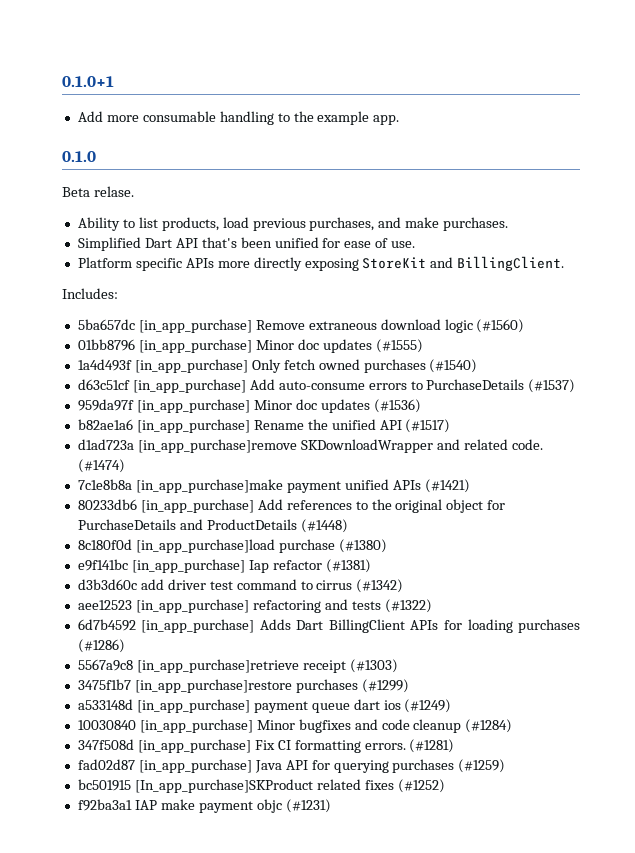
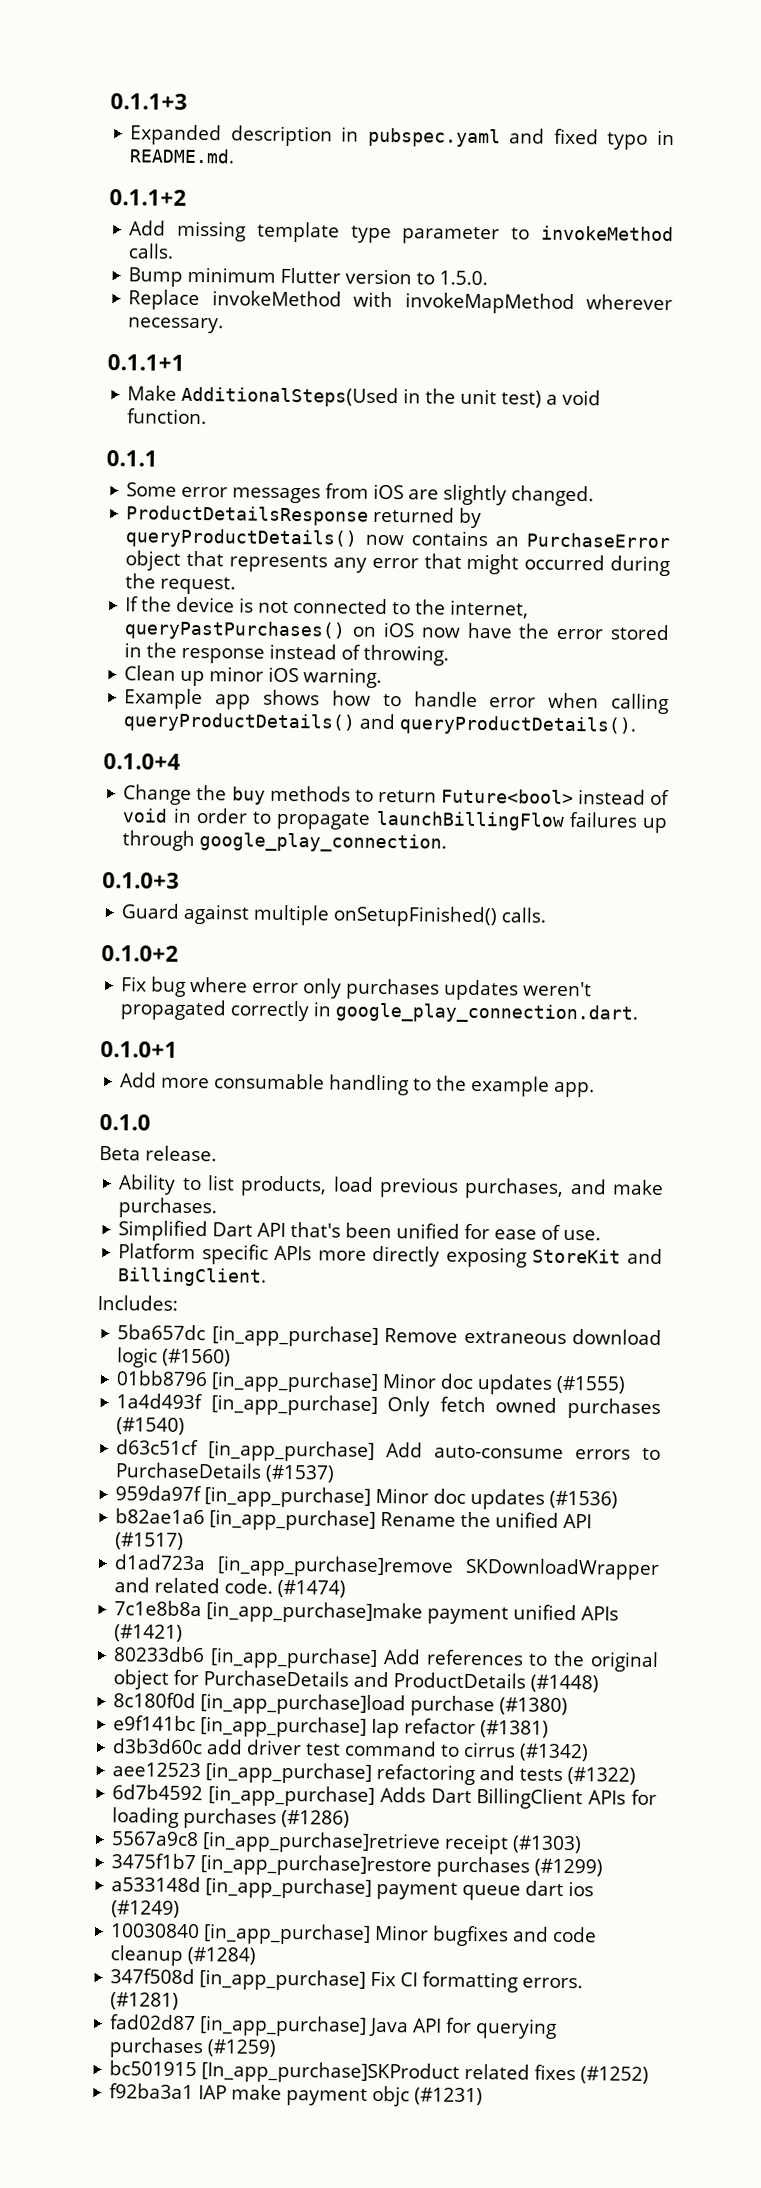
(62, 81) none -> [110,93,188,110] [130,124,675,150] [129,148,236,164] [109,189,187,206] [129,220,674,245] [128,243,175,259] [128,266,489,287] [128,289,673,315] [128,317,225,334] [107,354,185,371] [127,385,602,408] [127,408,208,425] [106,450,158,467] [126,482,595,507] [126,505,483,529] [125,528,670,549] [125,550,670,577] [125,573,237,595] [125,596,530,619] [124,620,671,641] [124,642,450,666] [124,665,383,688] [124,688,669,715] [123,712,638,736] [103,753,181,770] [123,784,670,806] [122,807,667,834] [122,830,448,853] [102,872,180,889] [121,903,547,928] [101,945,179,962] [121,976,593,1001] [120,999,639,1024] 0.1.1+3 // Expanded description in pubspec.yaml and fixed typo in README.md. // 0.1.1+2 // Add missing template type parameter to invokeMethod calls. // Bump minimum Flutter version to 1.5.0. // Replace invokeMethod with invokeMapMethod wherever necessary. // 0.1.1+1 // Make AdditionalSteps(Used in the unit test) a void function. // 0.1.1 // Some error messages from iOS are slightly changed. // ProductDetailsResponse returned by queryProductDetails() now contains an PurchaseError object that represents any error that might occurred during the request. // If the device is not connected to the internet, queryPastPurchases() on iOS now have the error stored in the response instead of throwing. // Clean up minor iOS warning. // Example app shows how to handle error when calling queryProductDetails() and queryProductDetails(). // 0.1.0+4 // Change the buy methods to return Future<bool> instead of void in order to propagate launchBillingFlow failures up through google_play_connection. // 0.1.0+3 // Guard against multiple onSetupFinished() calls. // 0.1.0+2 // Fix bug where error only purchases updates weren't propagated correctly in google_play_connection.dart. //
[93,186,134,197] relase. -> [145,1145,217,1162] release.

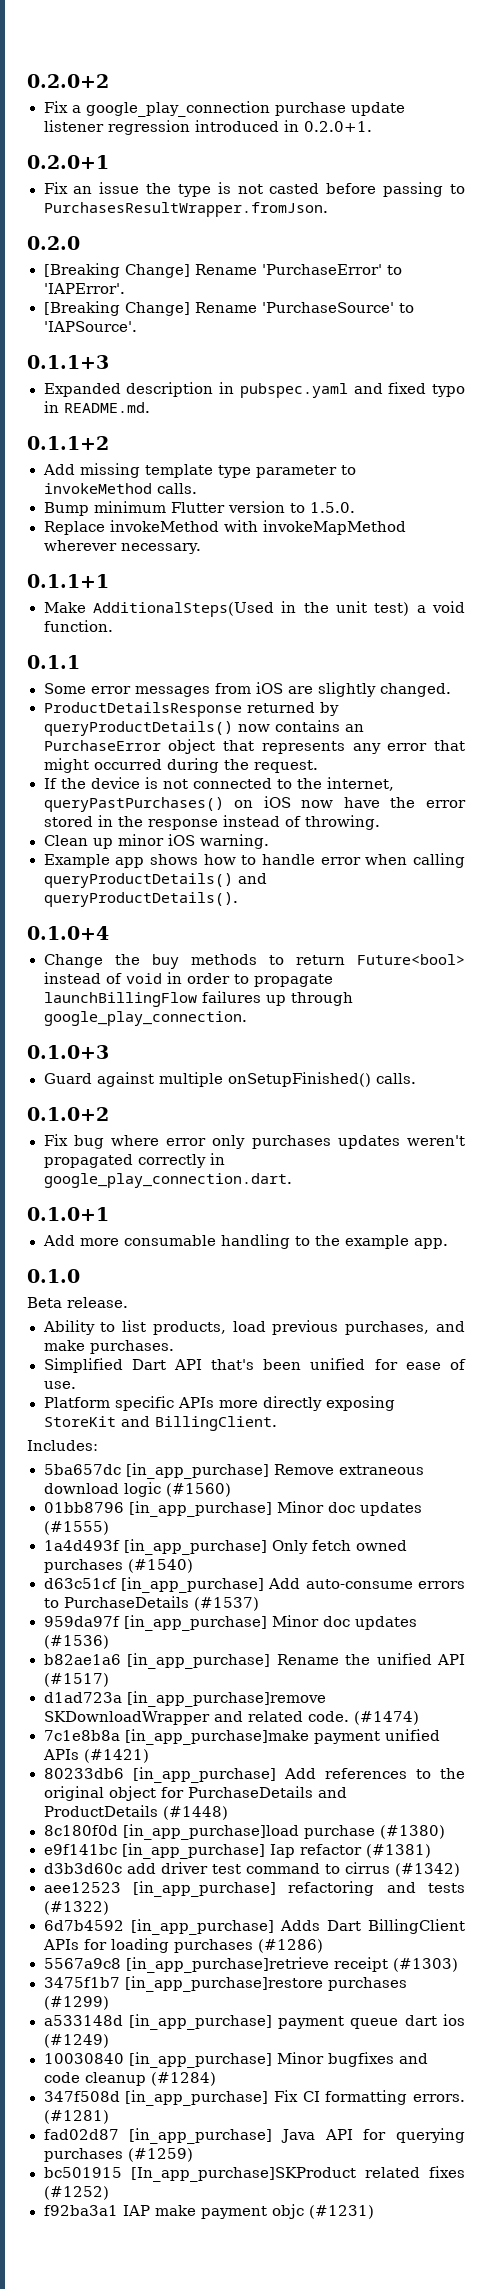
(110, 101) none -> [27,74,109,88] [43,101,405,117] [43,120,372,135] [27,155,109,169] [43,182,465,197] [43,202,328,217] [27,236,80,250] [43,263,402,278] [43,283,125,294] [43,301,414,316] [43,321,137,332] 0.2.0+2 // Fix a google_play_connection purchase update listener regression introduced in 0.2.0+1. // 0.2.0+1 // Fix an issue the type is not casted before passing to PurchasesResultWrapper.fromJson. // 0.2.0 // [Breaking Change] Rename 'PurchaseError' to 'IAPError'. // [Breaking Change] Rename 'PurchaseSource' to 'IAPSource'. //

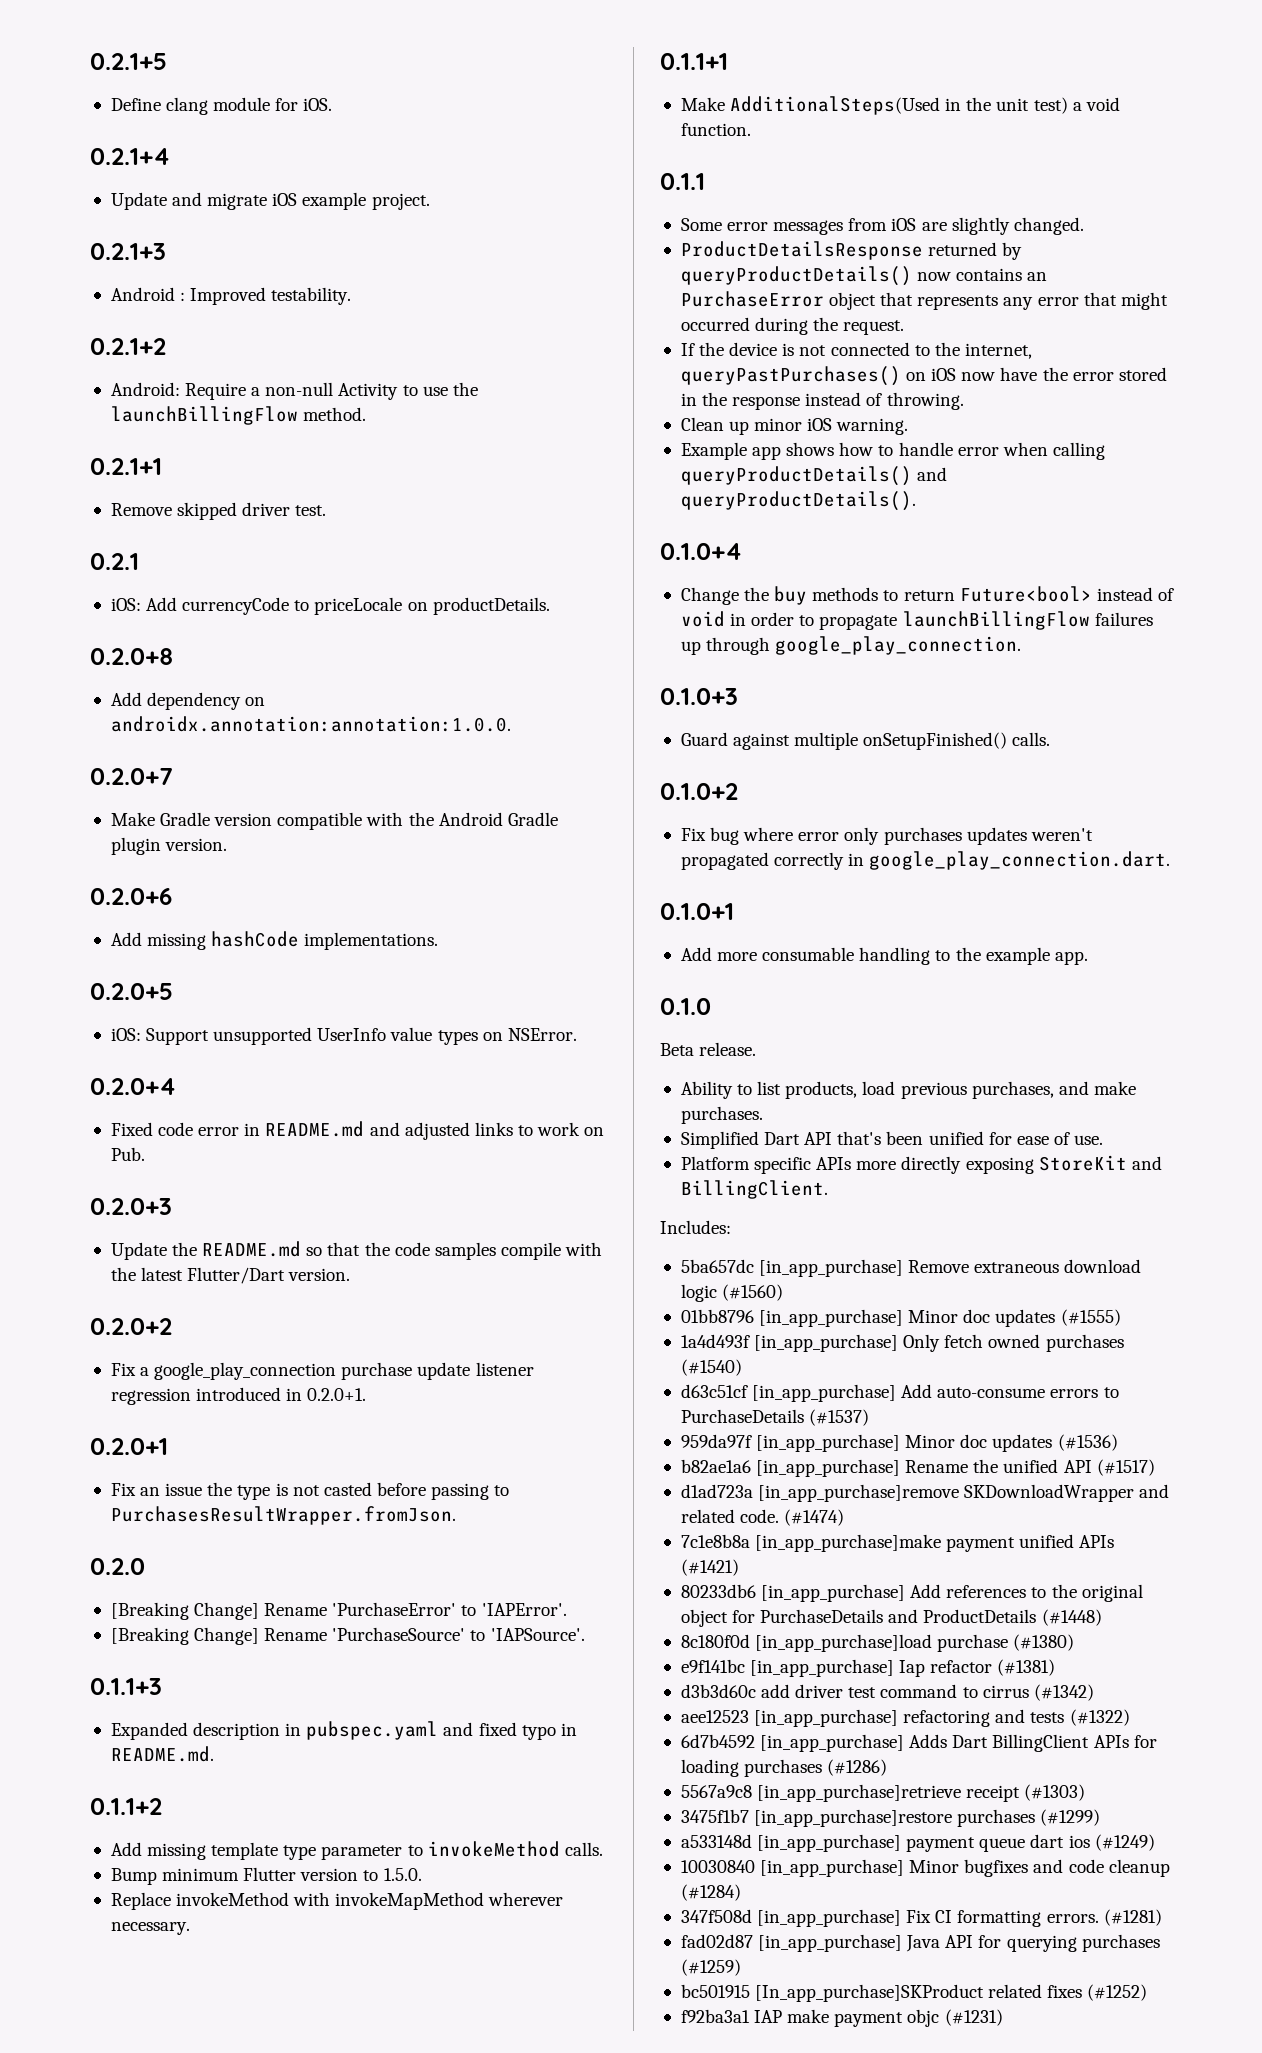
(27, 81) none -> [90,53,167,70] [110,97,333,115] [90,148,170,165] [110,192,430,210] [90,243,166,260] [110,287,352,305] [90,338,166,355] [110,382,478,400] [110,406,367,425] [90,458,162,475] [110,502,327,520] [90,553,139,570] [110,597,550,615] [90,648,173,665] [110,692,266,710] [110,716,511,732] [90,768,173,785] [110,812,558,830] [110,837,228,855] [90,888,172,905] [110,931,439,950] [90,983,173,1000] [110,1027,577,1045] [90,1078,176,1095] [110,1121,605,1140] [110,1147,145,1161] [90,1198,172,1215] [110,1241,603,1260] [110,1267,351,1284] 0.2.1+5 // Define clang module for iOS. // 0.2.1+4 // Update and migrate iOS example project. // 0.2.1+3 // Android : Improved testability. // 0.2.1+2 // Android: Require a non-null Activity to use the launchBillingFlow method. // 0.2.1+1 // Remove skipped driver test. // 0.2.1 // iOS: Add currencyCode to priceLocale on productDetails. // 0.2.0+8 // Add dependency on androidx.annotation:annotation:1.0.0. // 0.2.0+7 // Make Gradle version compatible with the Android Gradle plugin version. // 0.2.0+6 // Add missing hashCode implementations. // 0.2.0+5 // iOS: Support unsupported UserInfo value types on NSError. // 0.2.0+4 // Fixed code error in README.md and adjusted links to work on Pub. // 0.2.0+3 // Update the README.md so that the code samples compile with the latest Flutter/Dart version. //

